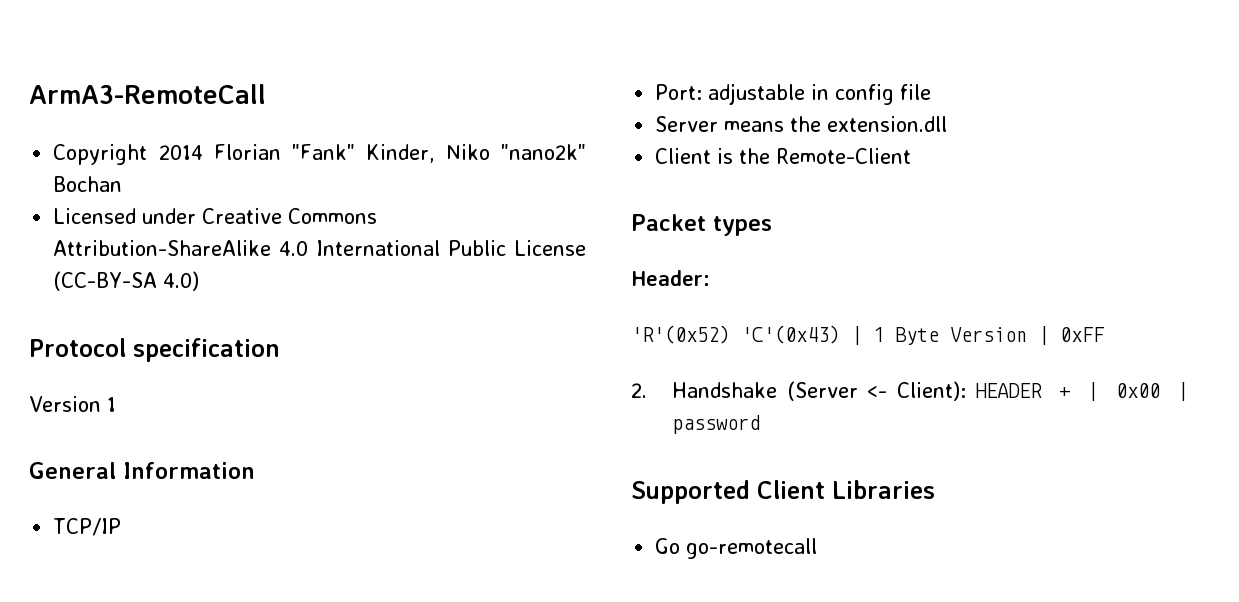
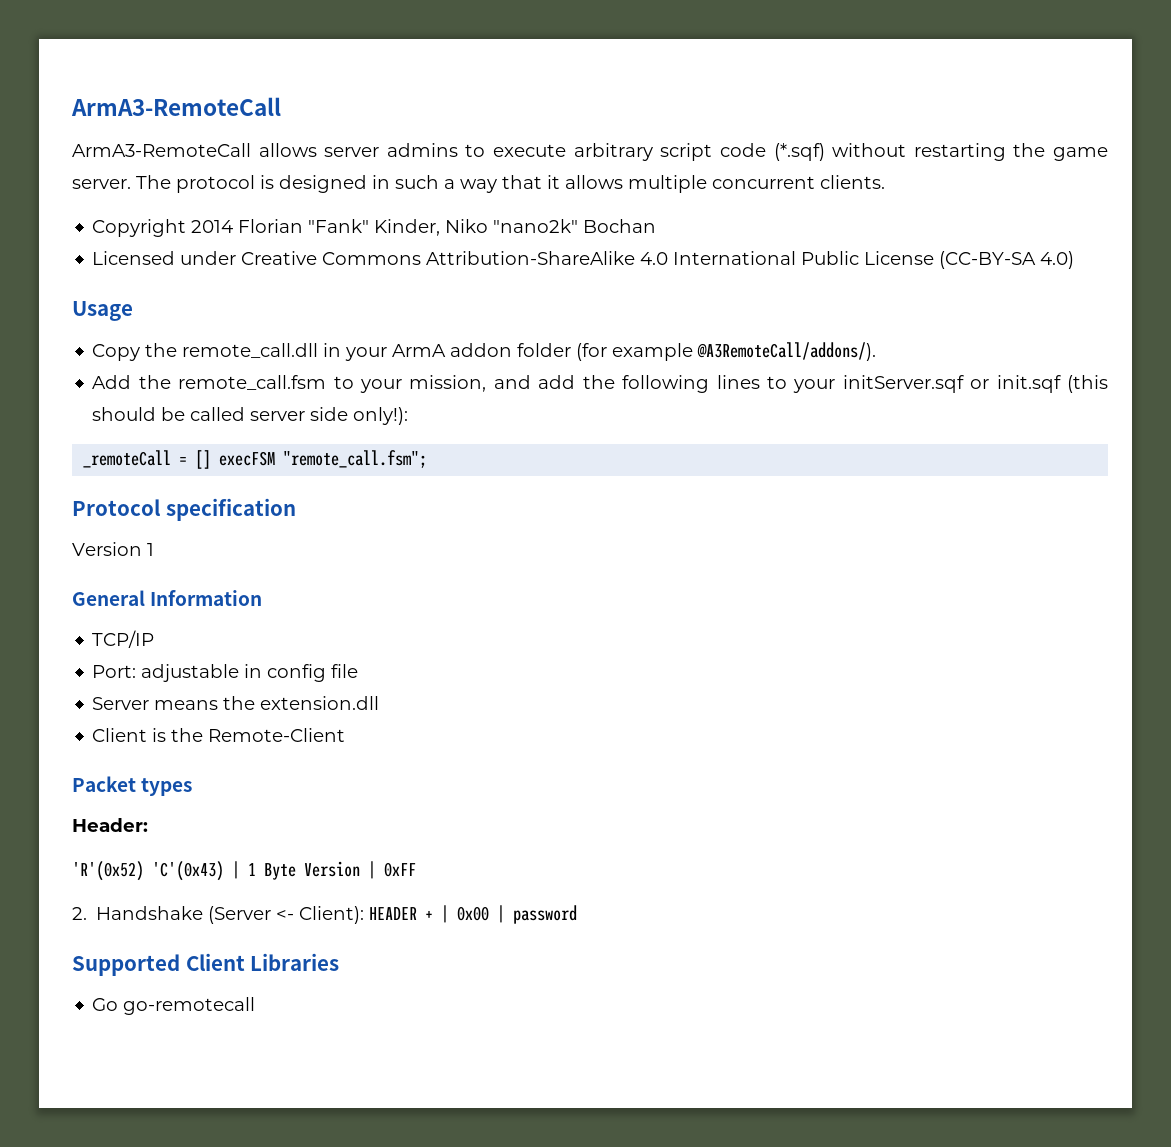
[29,84,266,104] ArmA3-RemoteCall -> [71,97,281,116] [72,143,1109,161] [72,175,885,193] ArmA3-RemoteCall // ArmA3-RemoteCall allows server admins to execute arbitrary script code (*.sqf) without restarting the game server. The protocol is designed in such a way that it allows multiple concurrent clients.
(200, 281) none -> [72,301,133,321] [92,342,877,361] [92,375,1108,393] [92,407,409,425] [83,450,428,469] // Usage // Copy the remote_call.dll in your ArmA addon folder (for example @A3RemoteCall/addons/). // Add the remote_call.fsm to your mission, and add the following lines to your initServer.sqf or init.sqf (this should be called server side only!): // _remoteCall = [] execFSM "remote_call.fsm";

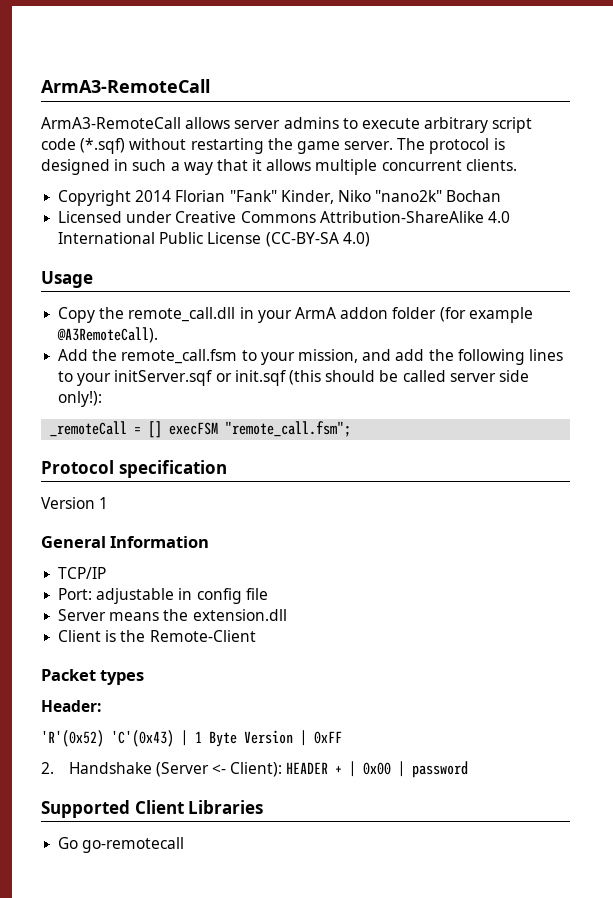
[697,342,877,361] @A3RemoteCall/addons/). -> [57,327,159,343] @A3RemoteCall).

